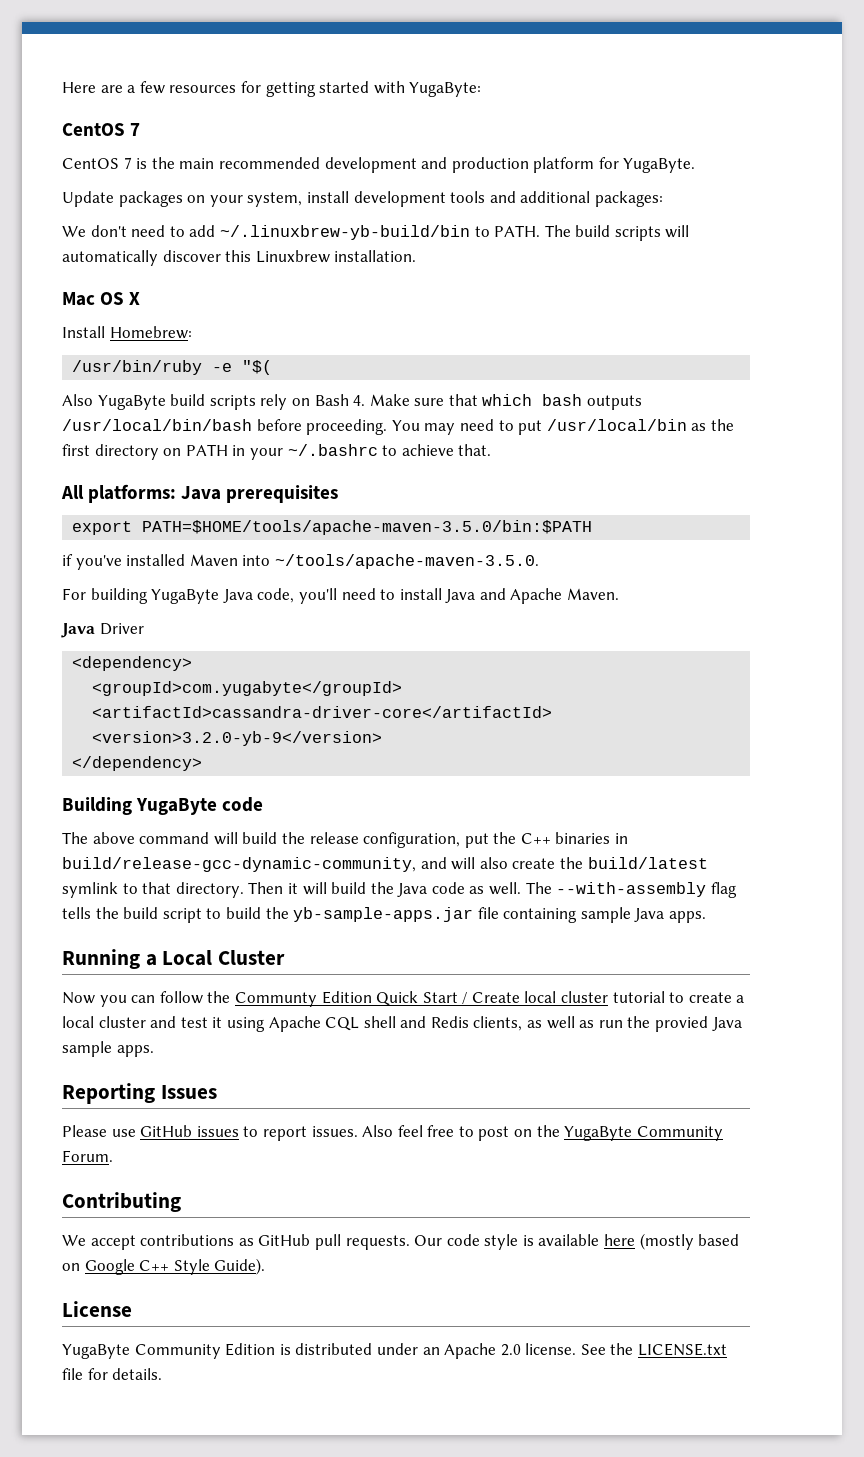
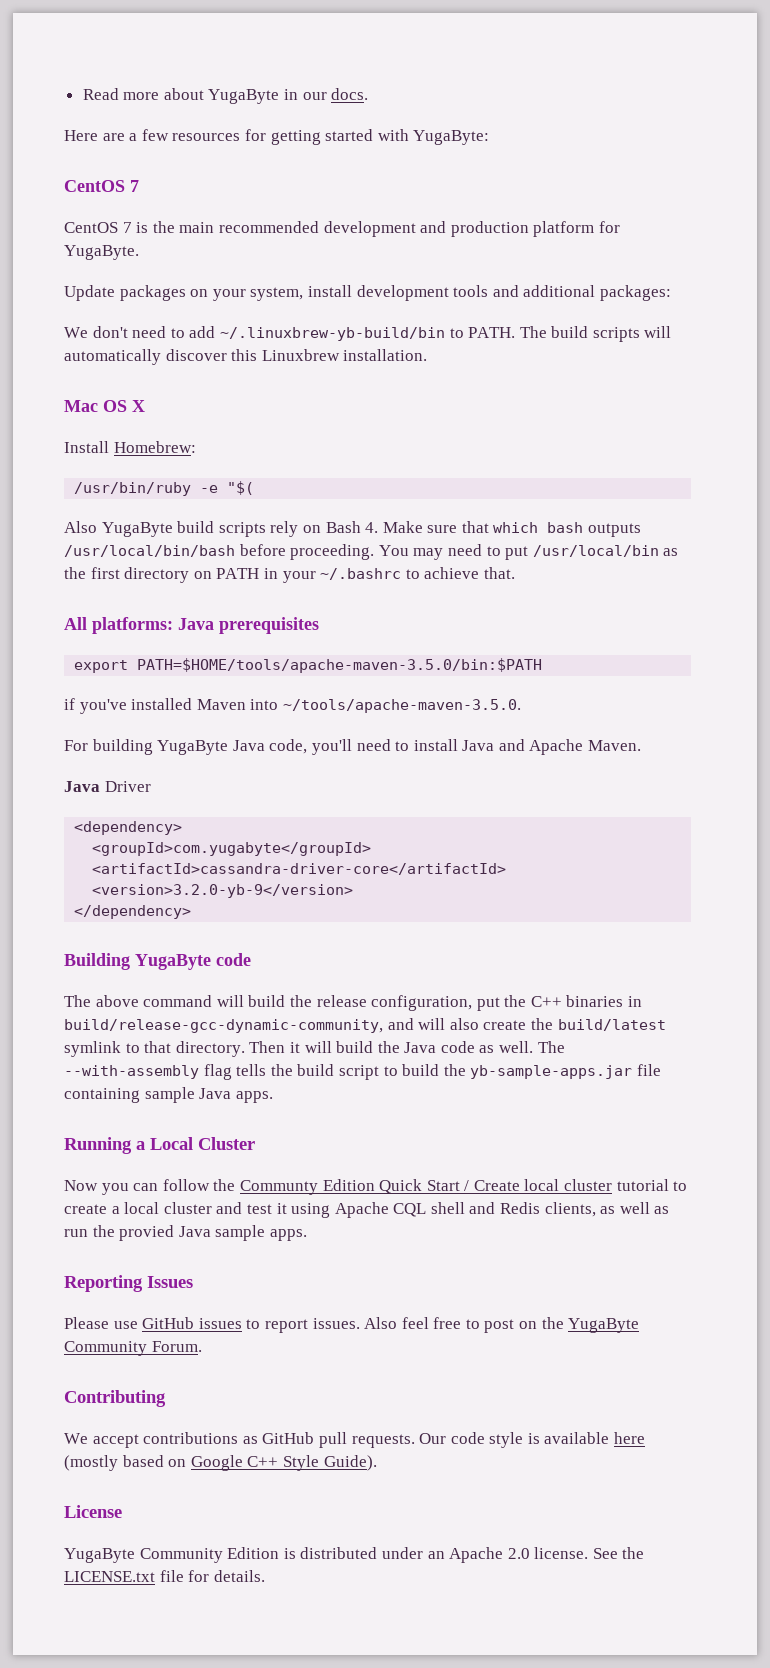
(62, 87) none -> [82,88,369,104] Read more about YugaByte in our docs. //

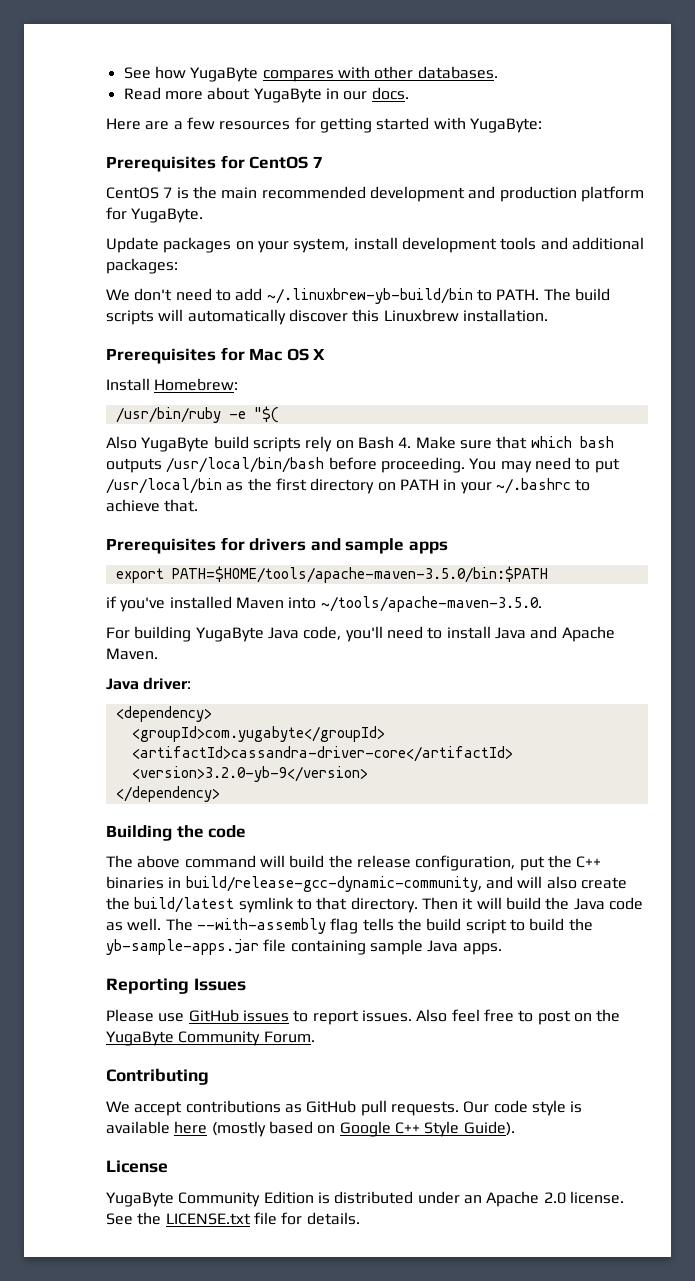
(82, 94) none -> [123,66,498,82] See how YugaByte compares with other databases. //
(490, 137) none -> [106,155,245,172] Prerequisites for
(428, 355) none -> [106,347,245,364] Prerequisites for
[64,617,319,634] All platforms: Java prerequisites -> [106,537,448,554] Prerequisites for drivers and sample apps
[104,781,151,792] Driver -> [143,677,192,690] driver:
[135,954,211,970] YugaByte -> [176,825,204,838] the
[64,1137,255,1154] [64,1179,688,1195] [64,1202,670,1218] [64,1225,307,1241] // Running a Local Cluster // Now you can follow the Communty Edition Quick Start / Create local cluster tutorial to create a local cluster and test it using Apache CQL shell and Redis clients, as well as run the provied Java sample apps. -> (502, 949) none

